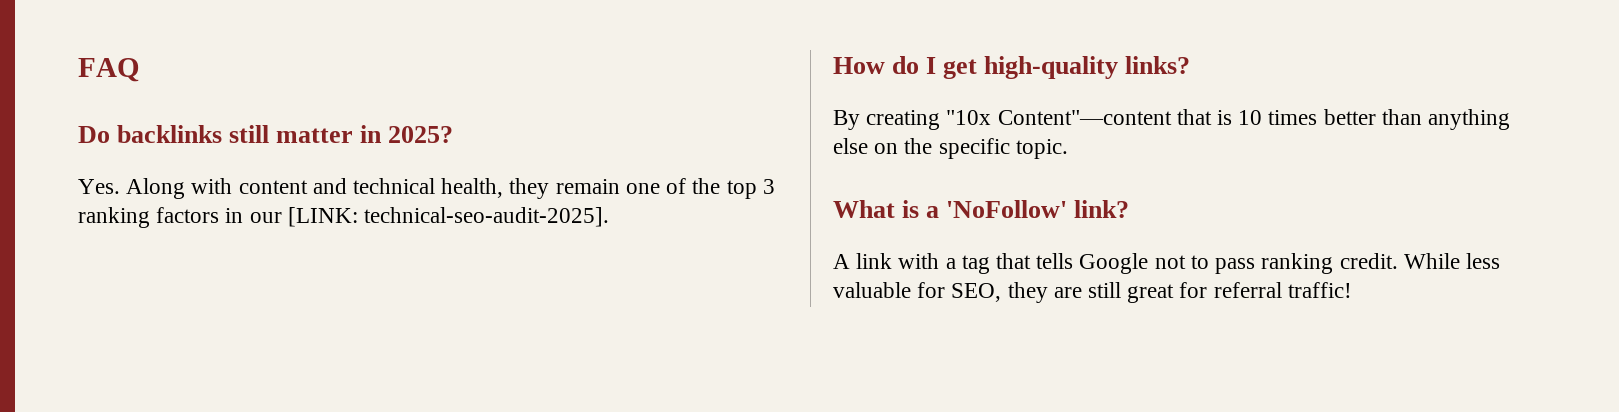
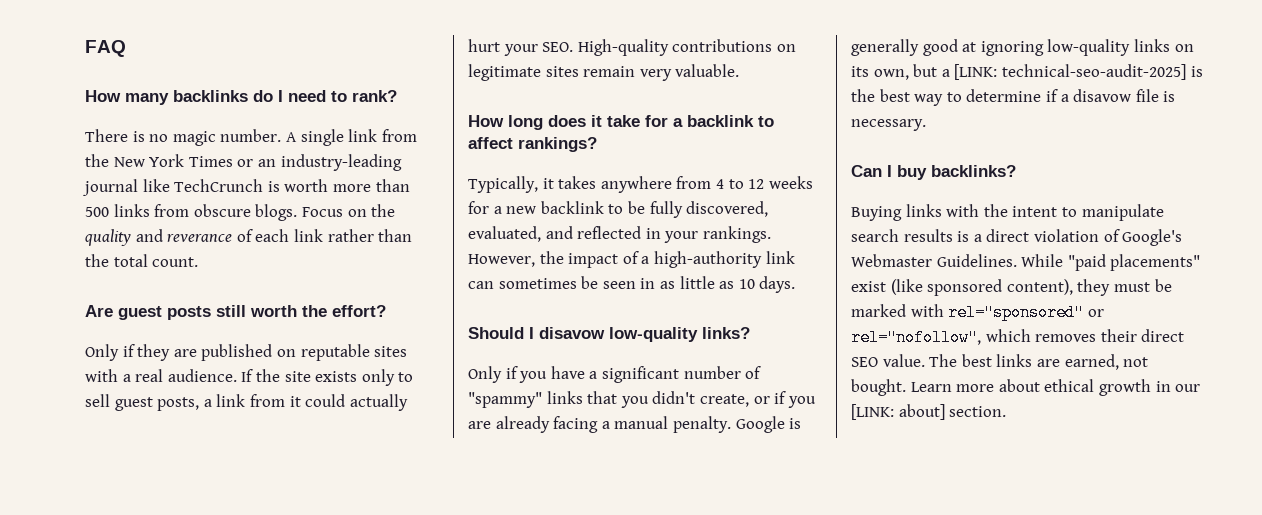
[78,125,454,143] [78,178,775,199] [78,207,610,228] [833,56,1191,79] [833,109,1511,130] [833,138,1068,159] [833,200,1130,218] [833,253,1500,274] [833,282,1352,303] Do backlinks still matter in 2025? // Yes. Along with content and technical health, they remain one of the top 3 ranking factors in our [LINK: technical-seo-audit-2025]. // How do I get high-quality links? // By creating "10x Content"—content that is 10 times better than anything else on the specific topic. // What is a 'NoFollow' link? // A link with a tag that tells Google not to pass ranking credit. While less valuable for SEO, they are still great for referral traffic! -> [85,90,397,105] [85,129,417,146] [85,154,402,171] [82,179,410,196] [85,204,396,221] [85,229,413,246] [85,254,199,267] [85,305,386,320] [85,344,408,361] [85,369,414,386] [85,394,408,411] [468,39,796,56] [468,64,740,81] [468,115,774,130] [468,137,597,152] [468,176,813,193] [468,201,769,218] [468,226,771,243] [468,251,795,268] [468,276,796,293] [468,327,750,342] [468,366,762,383] [468,391,816,408] [468,416,802,433] [851,39,1194,56] [851,64,1203,80] [851,89,1176,106] [851,119,926,131] [851,165,1016,180] [851,204,1164,221] [851,229,1183,246] [851,254,1201,271] [851,279,1172,296] [851,304,1104,321] [851,329,1185,346] [851,354,1149,370] [851,379,1201,396] [851,404,1007,420] How many backlinks do I need to rank? // There is no magic number. A single link from the New York Times or an industry-leading journal like TechCrunch is worth more than 500 links from obscure blogs. Focus on the quality and reverance of each link rather than the total count. // Are guest posts still worth the effort? // Only if they are published on reputable sites with a real audience. If the site exists only to sell guest posts, a link from it could actually hurt your SEO. High-quality contributions on legitimate sites remain very valuable. // How long does it take for a backlink to affect rankings? // Typically, it takes anywhere from 4 to 12 weeks for a new backlink to be fully discovered, evaluated, and reflected in your rankings. However, the impact of a high-authority link can sometimes be seen in as little as 10 days. // Should I disavow low-quality links? // Only if you have a significant number of "spammy" links that you didn't create, or if you are already facing a manual penalty. Google is generally good at ignoring low-quality links on its own, but a [LINK: technical-seo-audit-2025] is the best way to determine if a disavow file is necessary. // Can I buy backlinks? // Buying links with the intent to manipulate search results is a direct violation of Google's Webmaster Guidelines. While "paid placements" exist (like sponsored content), they must be marked with rel="sponsored" or rel="nofollow", which removes their direct SEO value. The best links are earned, not bought. Learn more about ethical growth in our [LINK: about] section.

